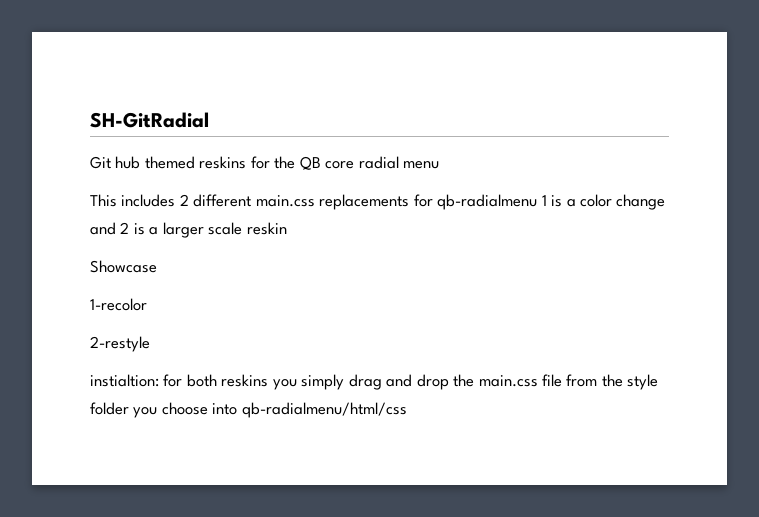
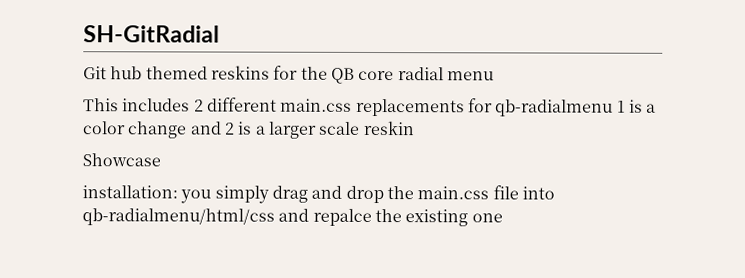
[90,298,147,311] [90,336,150,352] [90,374,269,387] 1-recolor // 2-restyle // instialtion: for both reskins -> [82,185,178,199] installation:
[566,374,659,390] [90,402,407,418] from the style folder you choose into qb-radialmenu/html/css -> [521,186,555,200] [82,208,503,227] into qb-radialmenu/html/css and repalce the existing one

